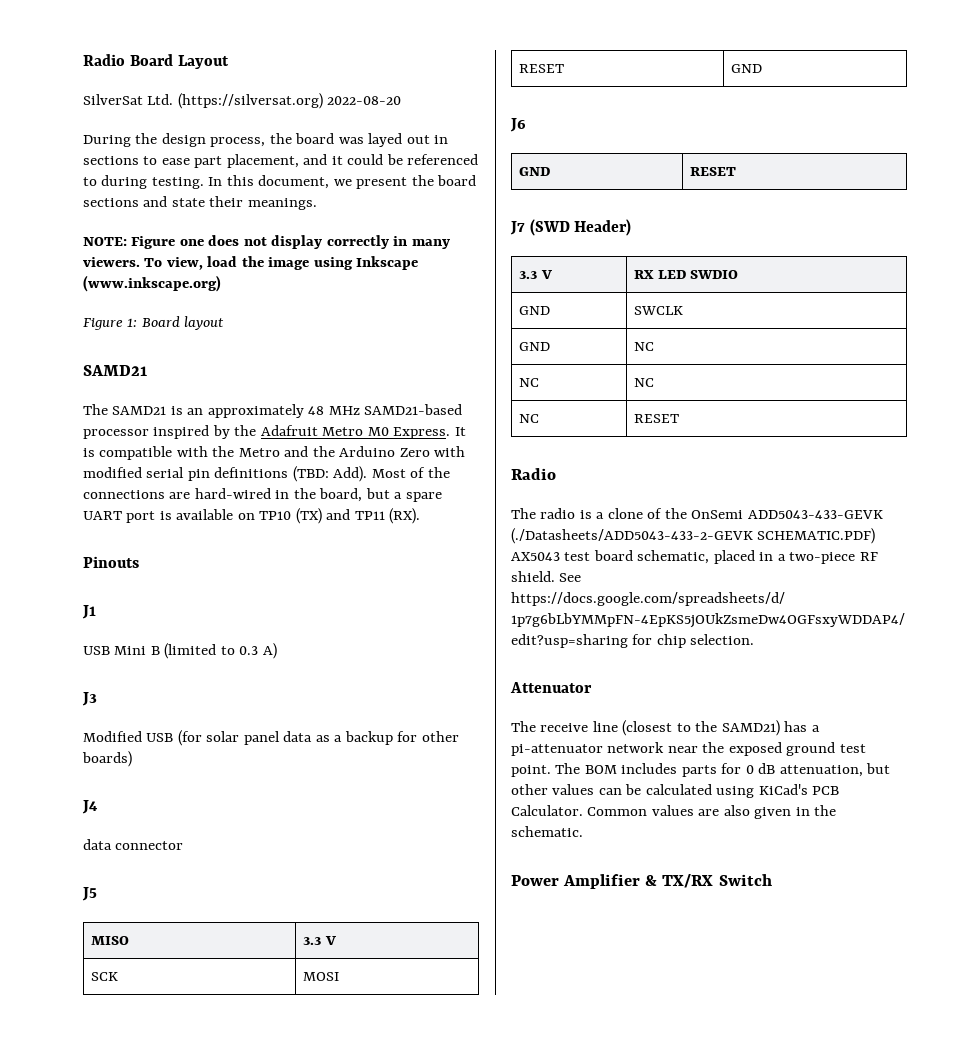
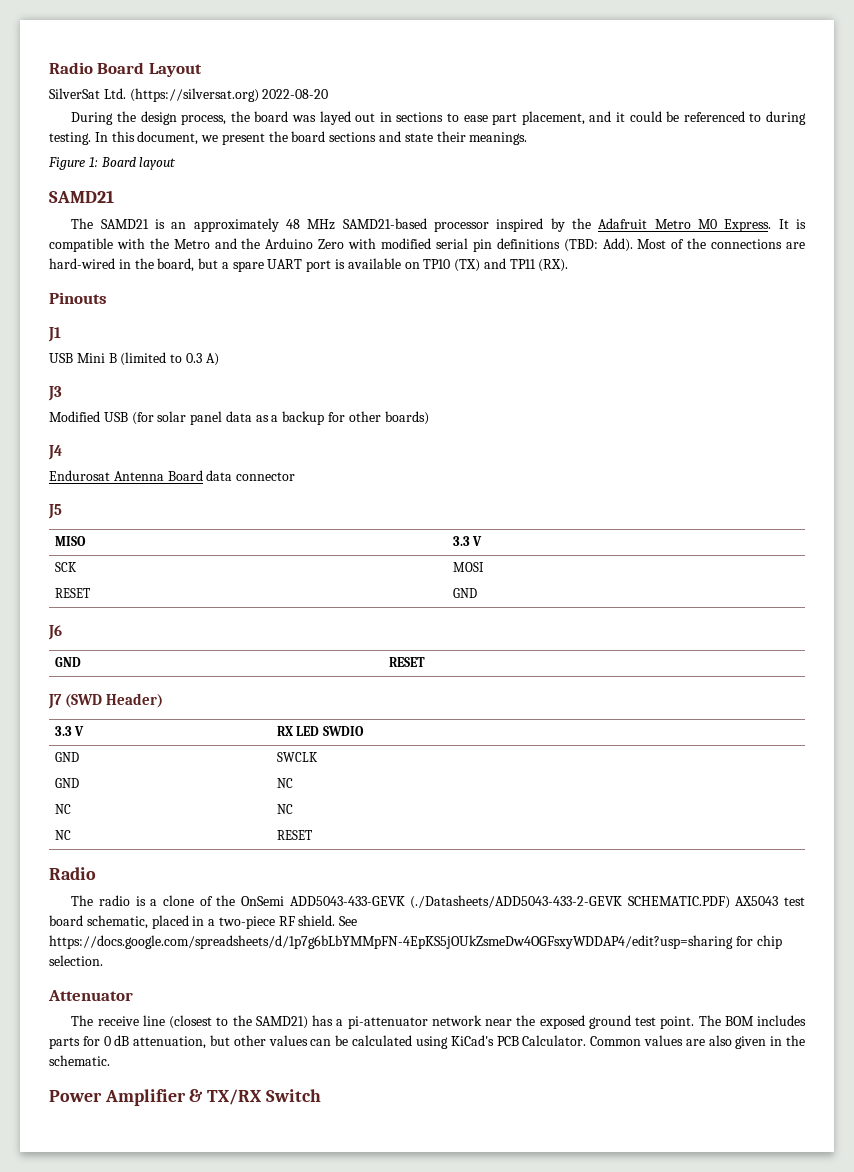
[83,235,450,249] [83,256,419,270] [83,275,221,292] // NOTE: Figure one does not display correctly in many viewers. To view, load the image using Inkscape (www.inkscape.org) -> (528, 138) none
(98, 807) none -> [49,470,203,481] Endurosat Antenna Board

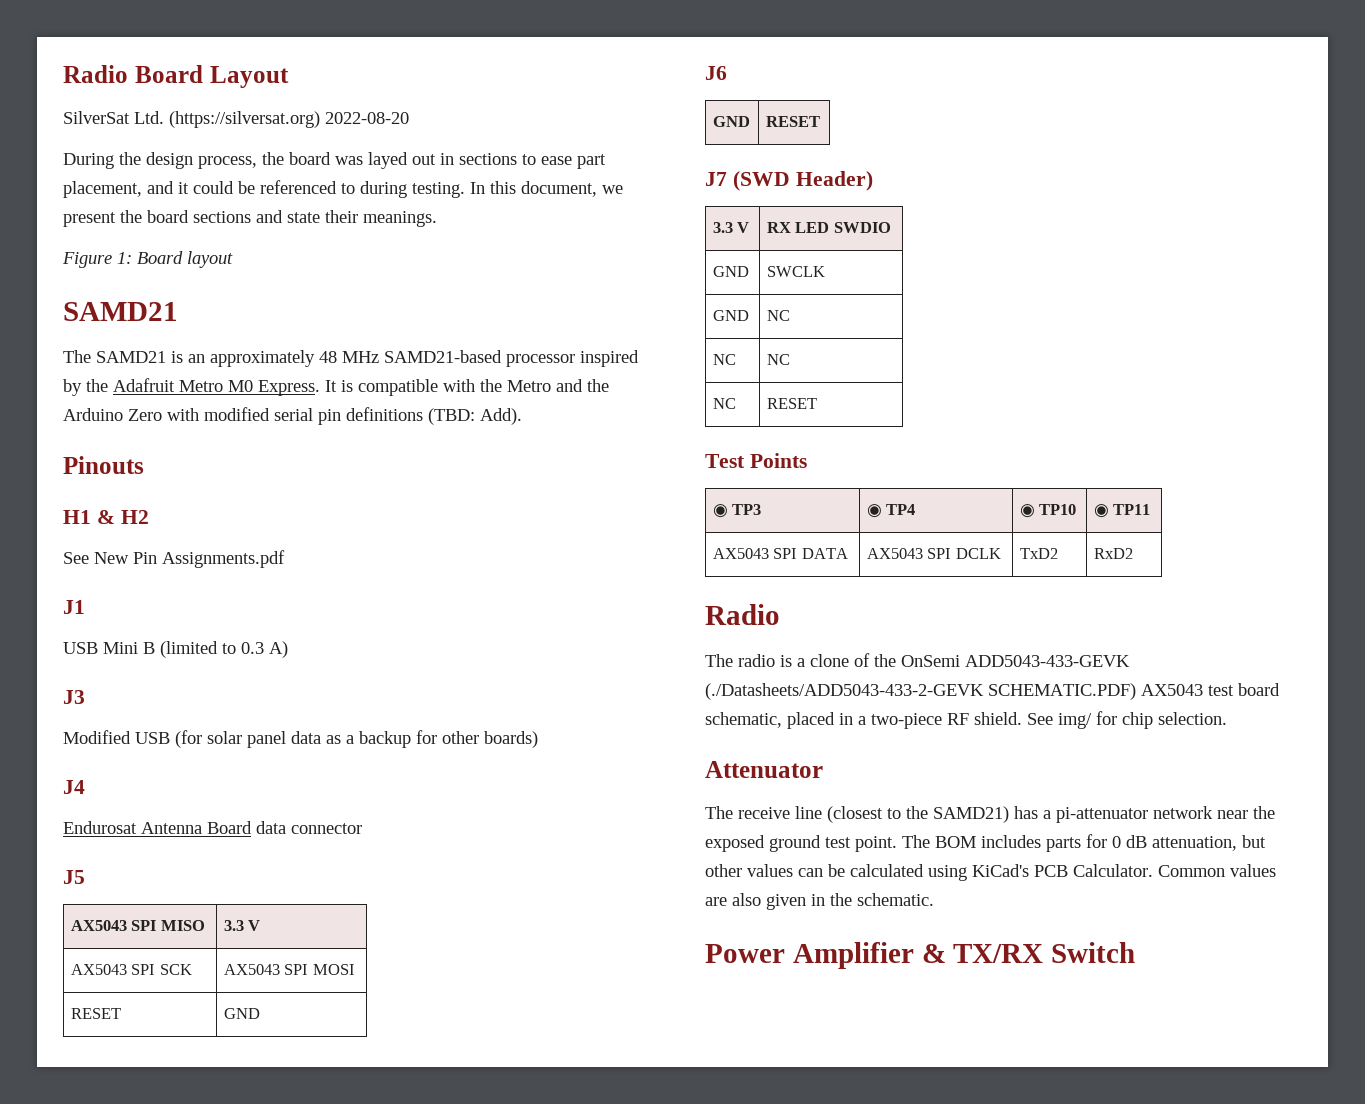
[637,238,806,249] [49,258,569,272] [49,292,107,304] Most of the connections are hard-wired in the board, but a spare UART port is available on TP10 (TX) and TP11 (RX). // Pinouts -> [63,456,144,474] [63,510,149,524] [63,550,285,568] // Pinouts // H1 & H2 // See New Pin Assignments.pdf
(62, 511) none -> [70,920,157,931] AX5043 SPI
(483, 541) none -> [70,964,156,975] AX5043 SPI
(77, 567) none -> [223,964,309,975] AX5043 SPI
(312, 835) none -> [705,453,807,468] [712,504,762,518] [866,504,916,518] [1019,504,1077,518] [1093,504,1151,518] [712,548,848,559] [866,548,1001,559] [1019,548,1058,559] [1093,548,1133,559] // Test Points // ◉ TP3 | ◉ TP4 | ◉ TP10 | ◉ TP11 // AX5043 SPI DATA | AX5043 SPI DCLK | TxD2 | RxD2
[49,935,733,949] https://docs.google.com/spreadsheets/d/1p7g6bLbYMMpFN-4EpKS5jOUkZsmeDw4OGFsxyWDDAP4/edit?usp=sharing -> [1058,713,1092,729] img/

